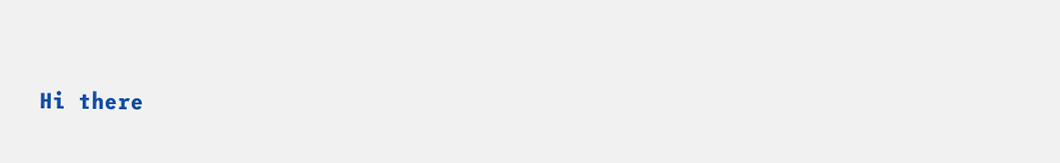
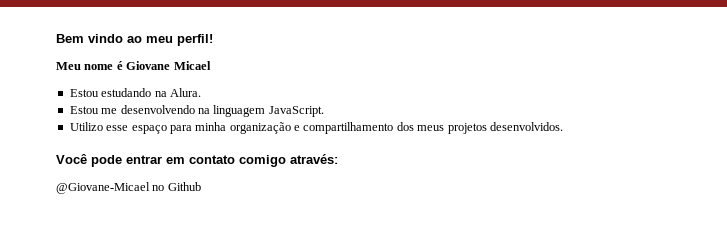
[39,90,144,111] Hi there -> [56,34,213,46] [56,61,211,70] [69,88,201,97] [69,105,324,117] [69,122,563,134] [56,154,338,167] [56,182,201,194] Bem vindo ao meu perfil! // Meu nome é Giovane Micael // Estou estudando na Alura. // Estou me desenvolvendo na linguagem JavaScript. // Utilizo esse espaço para minha organização e compartilhamento dos meus projetos desenvolvidos. // Você pode entrar em contato comigo através: // @Giovane-Micael no Github

